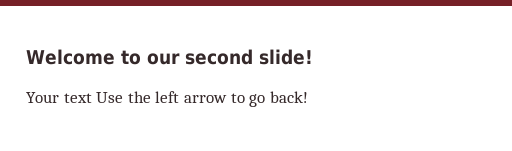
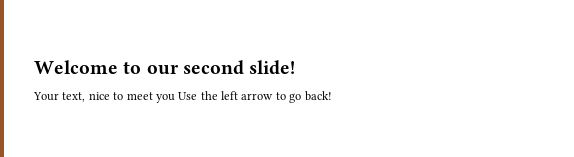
[63,93,92,103] text -> [62,92,175,103] text, nice to meet you

